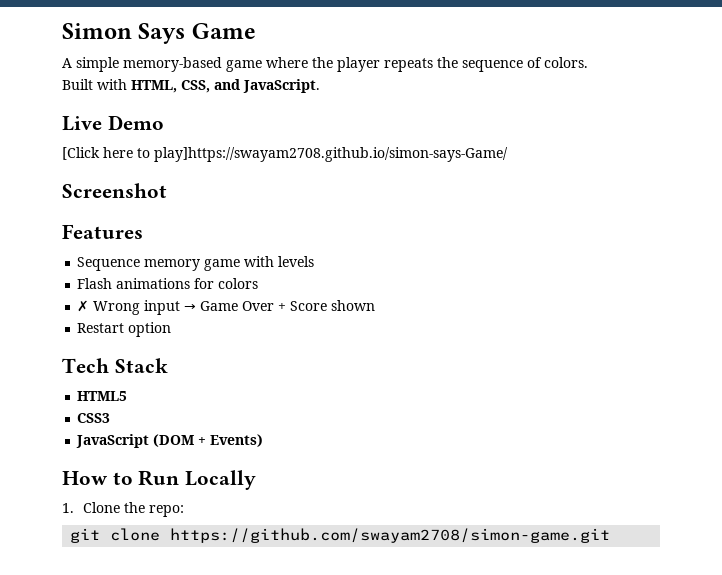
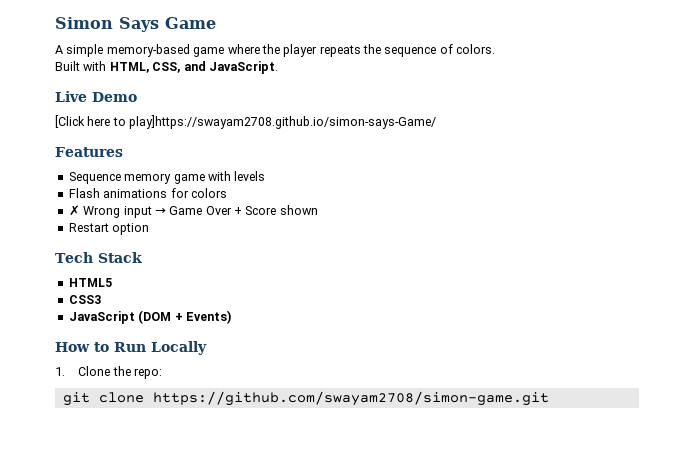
[62,183,167,198] // Screenshot -> (437, 122) none

